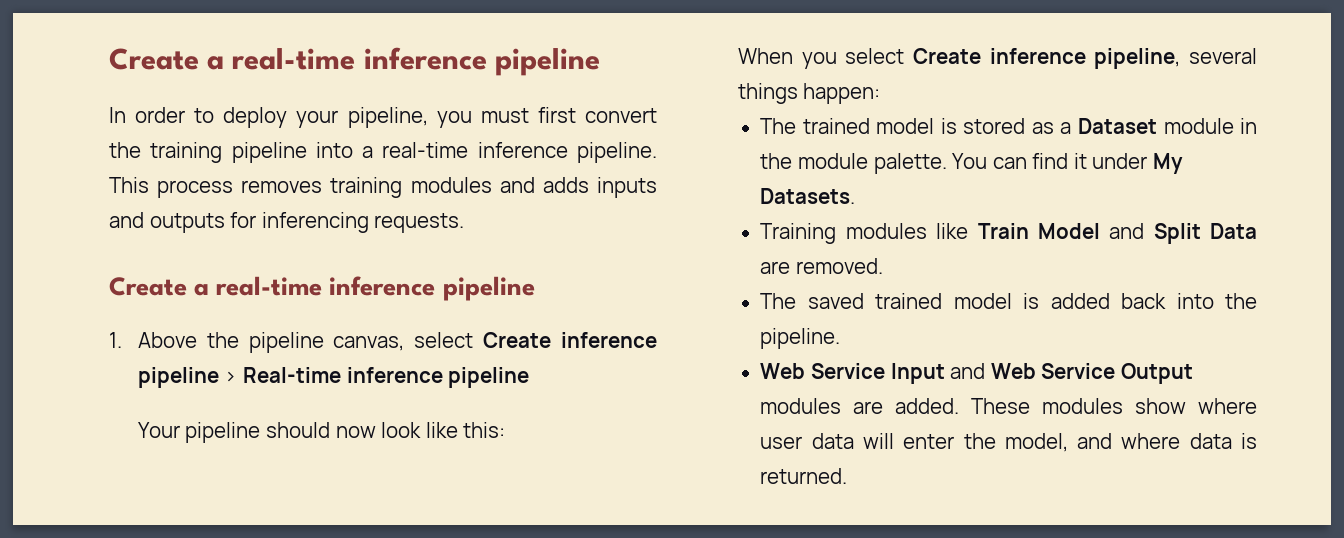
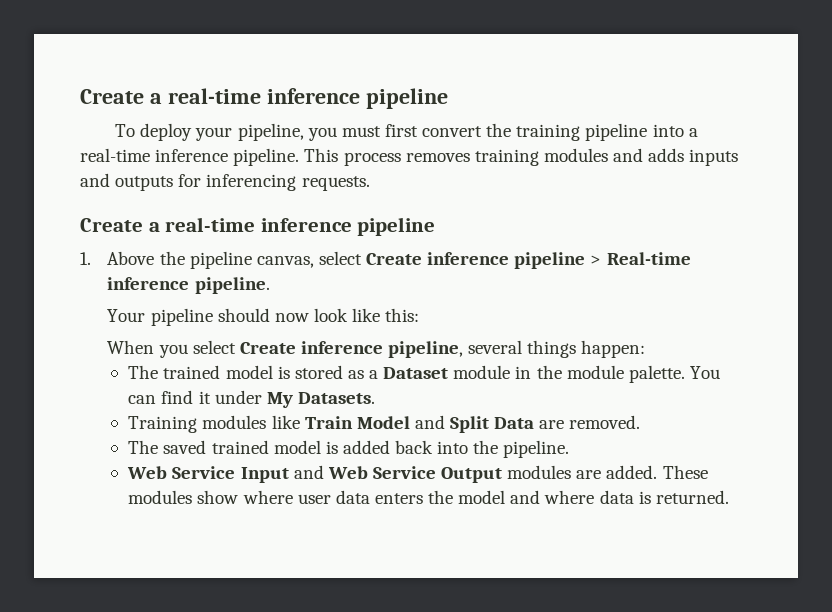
[109,47,600,76] [109,107,215,123] Create a real-time inference pipeline // In order to -> [80,88,448,109] [115,124,136,137] Create a real-time inference pipeline // To
[448,367,530,388] pipeline -> [194,277,270,294] pipeline.
[863,433,1068,452] will enter the model, -> [374,490,506,504] enters the model

